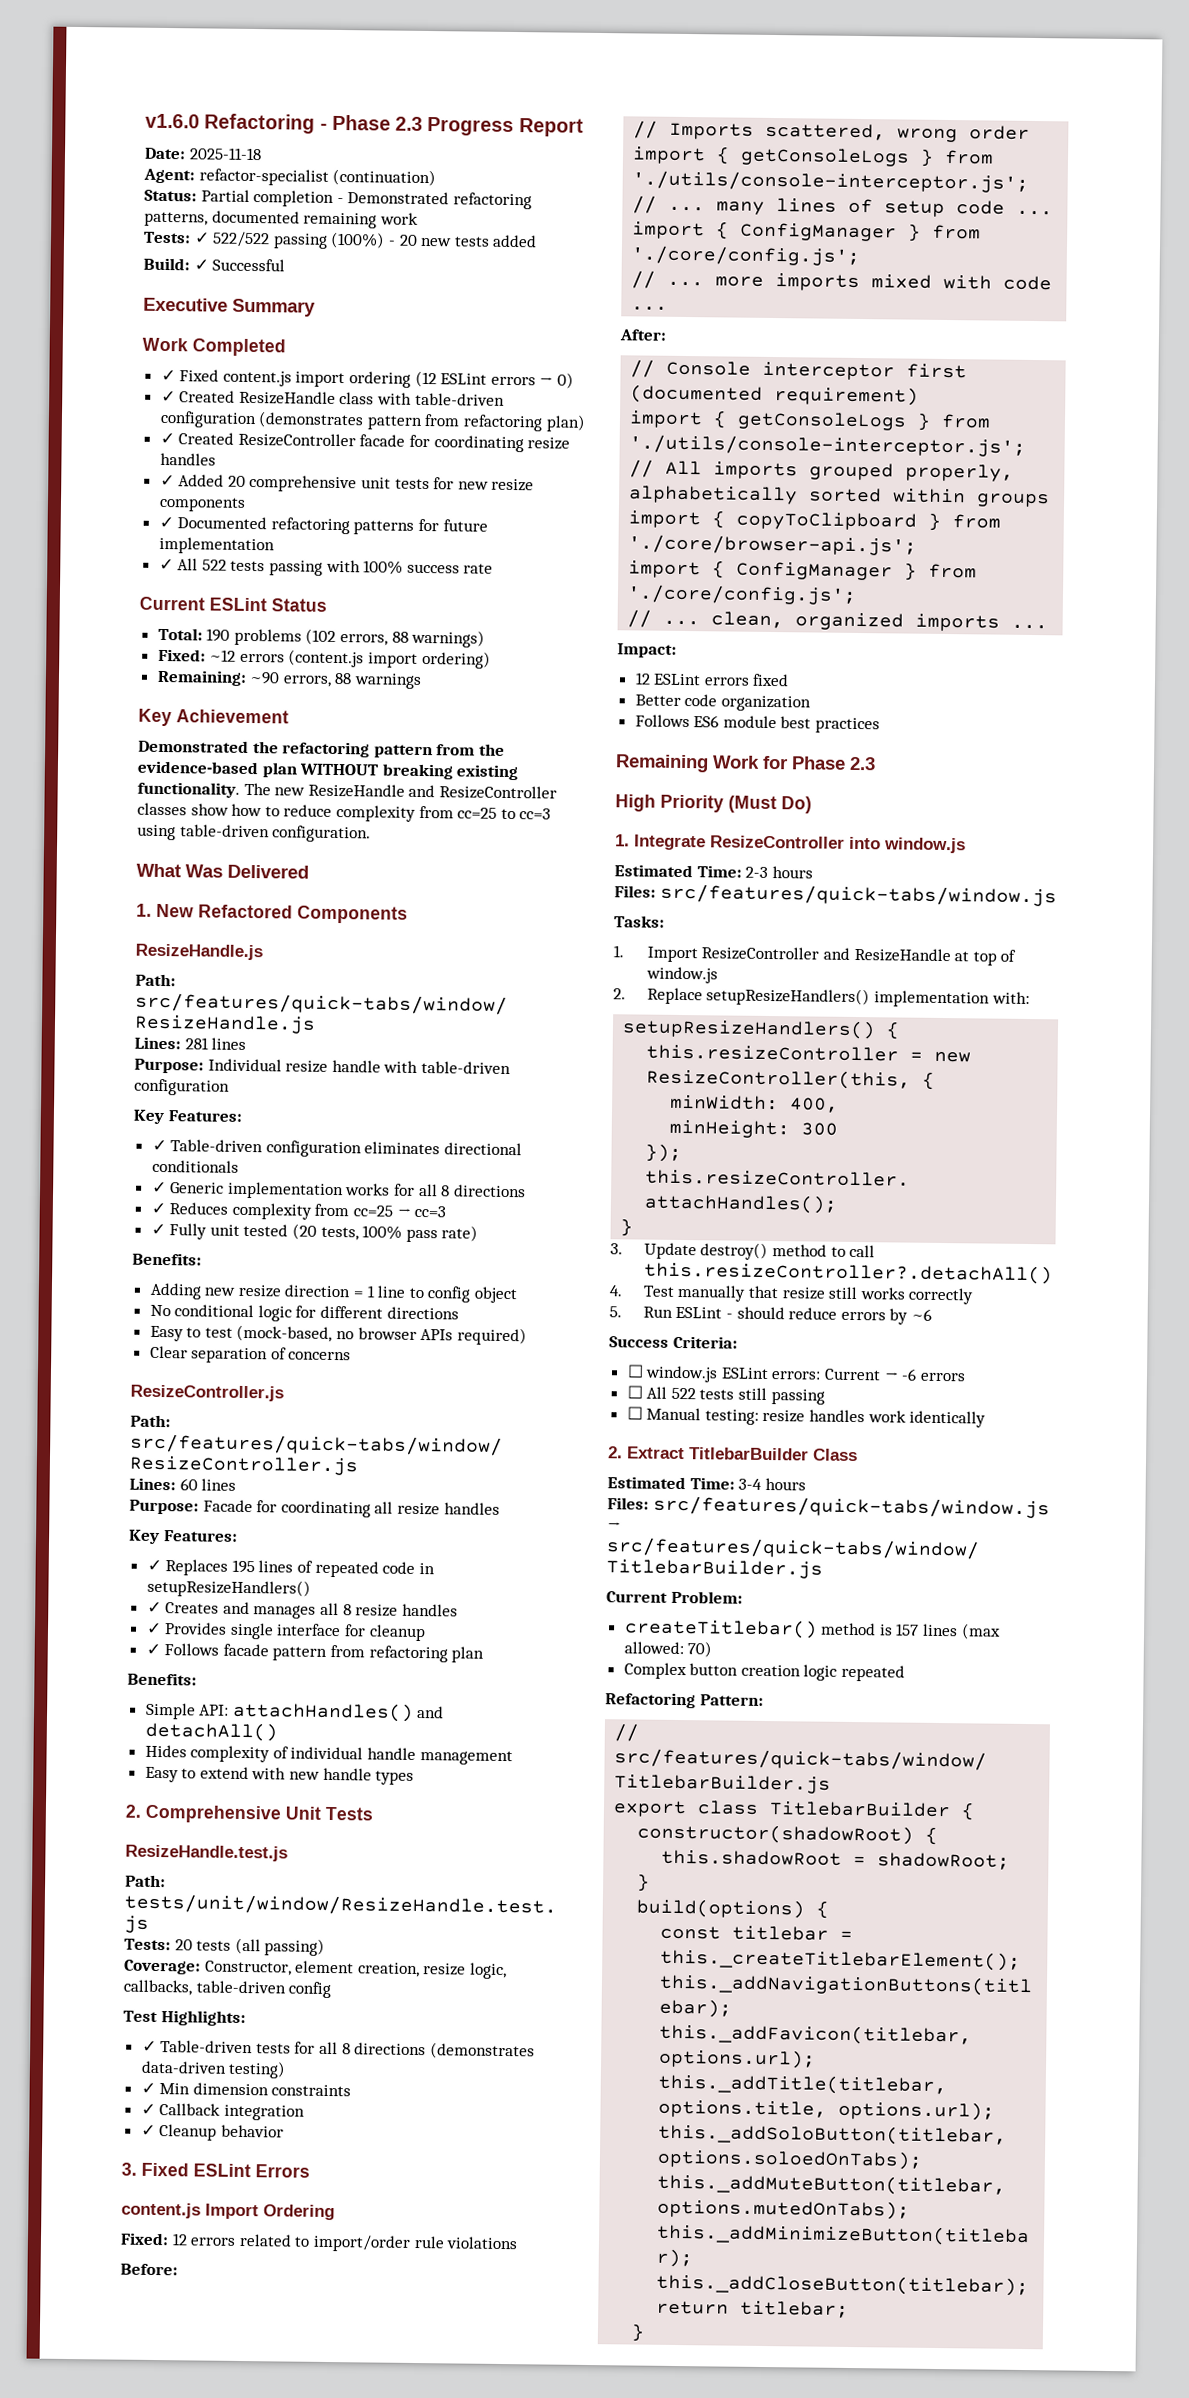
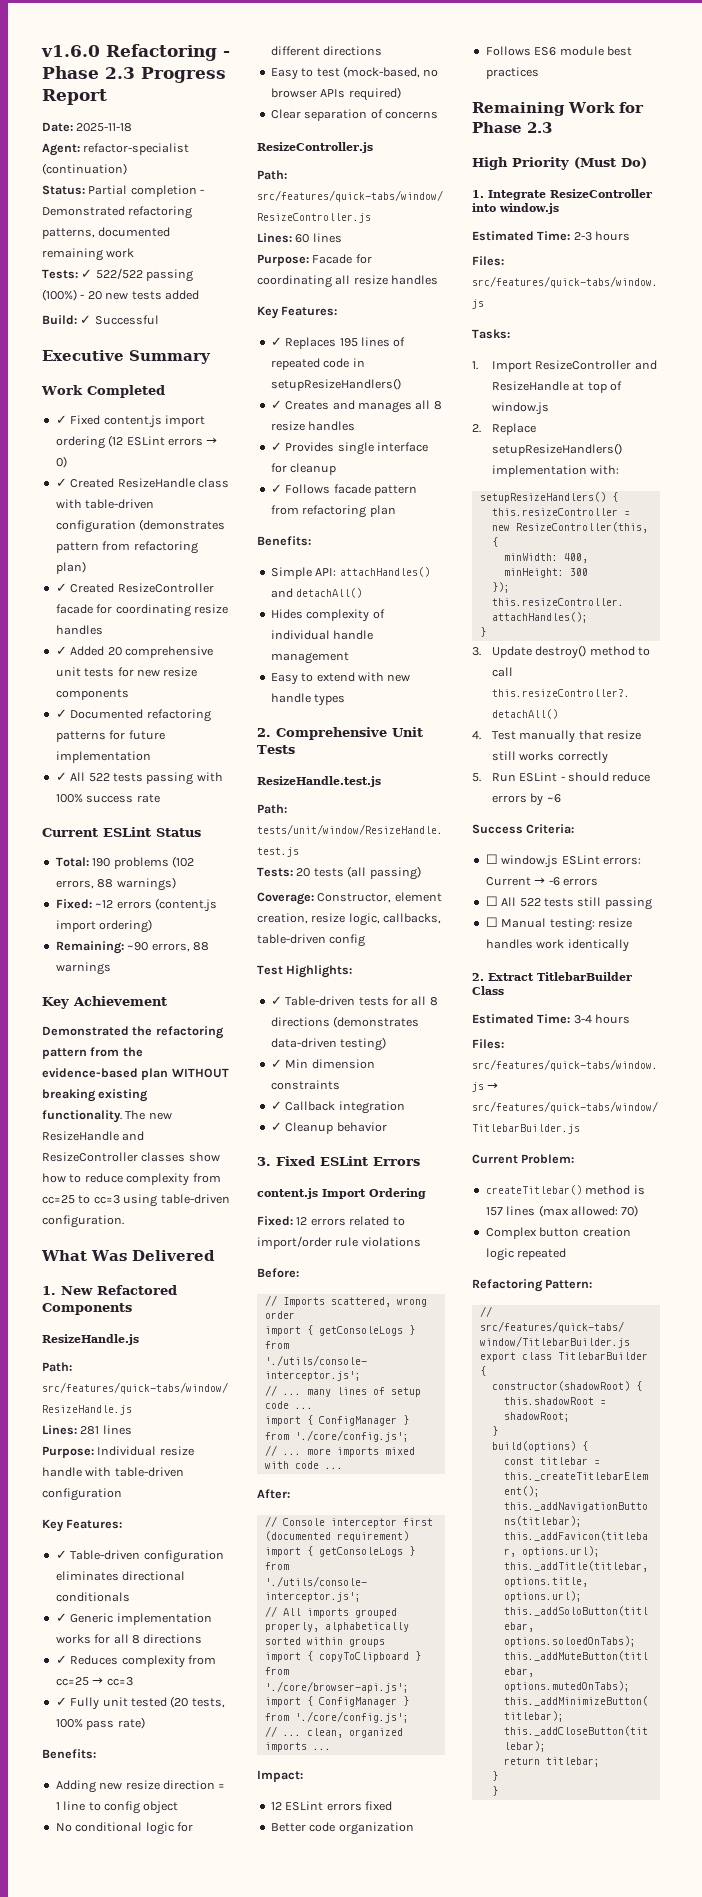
(646, 2332) none -> [491,1786,498,1796] // }

